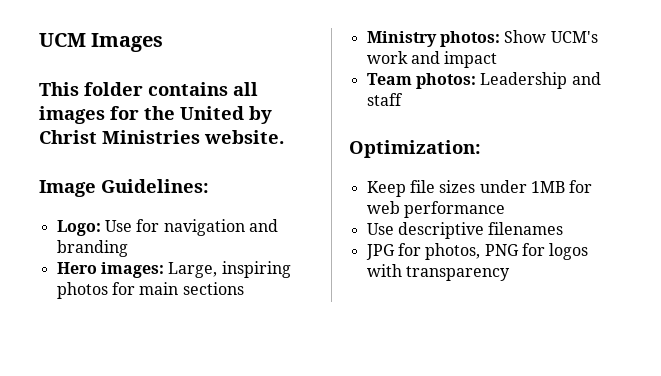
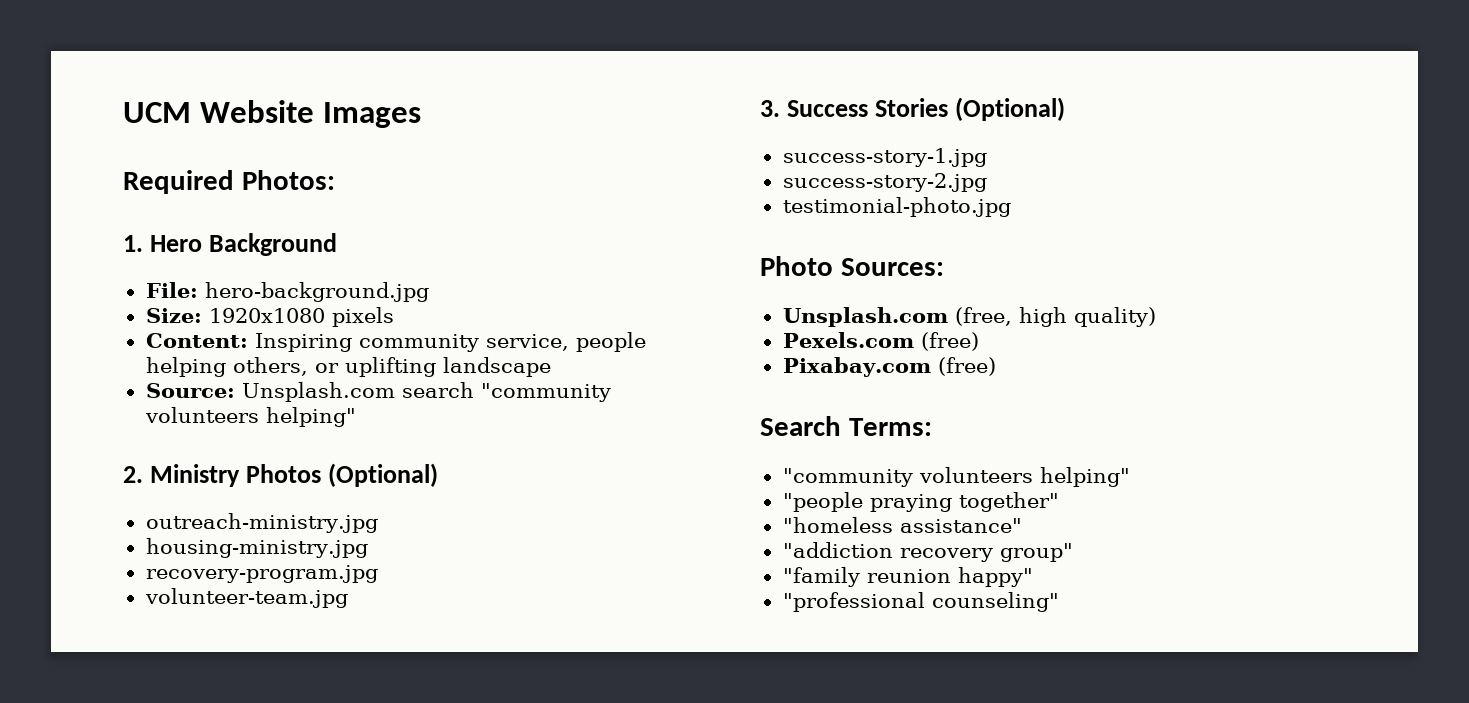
(86, 40) none -> [199,100,314,123] Website
[39,82,258,96] [39,106,272,124] [39,130,284,144] [39,179,209,197] [56,219,278,236] [56,240,128,257] [56,261,291,278] [56,282,244,299] [366,30,598,47] [366,51,498,68] [366,72,601,89] [366,93,403,106] [349,140,481,158] [366,180,593,197] [366,201,505,218] [366,222,564,239] [365,243,589,260] [366,264,510,281] This folder contains all images for the United by Christ Ministries website. // Image Guidelines: // Logo: Use for navigation and branding // Hero images: Large, inspiring photos for main sections // Ministry photos: Show UCM's work and impact // Team photos: Leadership and staff // Optimization: // Keep file sizes under 1MB for web performance // Use descriptive filenames // JPG for photos, PNG for logos with transparency -> [123,170,335,194] [123,233,338,256] [145,282,429,302] [145,307,394,327] [145,332,646,352] [145,357,551,377] [145,382,611,402] [144,407,356,427] [123,463,439,487] [145,513,378,533] [145,538,368,558] [145,565,378,583] [144,588,348,608] [760,97,1066,121] [782,148,987,167] [782,173,987,192] [782,197,1011,217] [760,256,944,276] [782,307,1156,327] [782,332,979,351] [782,357,996,377] [760,416,932,436] [782,467,1130,487] [782,492,1059,512] [782,517,1022,533] [782,542,1073,562] [782,567,1033,587] [782,592,1059,612] Required Photos: // 1. Hero Background // File: hero-background.jpg // Size: 1920x1080 pixels // Content: Inspiring community service, people helping others, or uplifting landscape // Source: Unsplash.com search "community volunteers helping" // 2. Ministry Photos (Optional) // outreach-ministry.jpg // housing-ministry.jpg // recovery-program.jpg // volunteer-team.jpg // 3. Success Stories (Optional) // success-story-1.jpg // success-story-2.jpg // testimonial-photo.jpg // Photo Sources: // Unsplash.com (free, high quality) // Pexels.com (free) // Pixabay.com (free) // Search Terms: // "community volunteers helping" // "people praying together" // "homeless assistance" // "addiction recovery group" // "family reunion happy" // "professional counseling"

